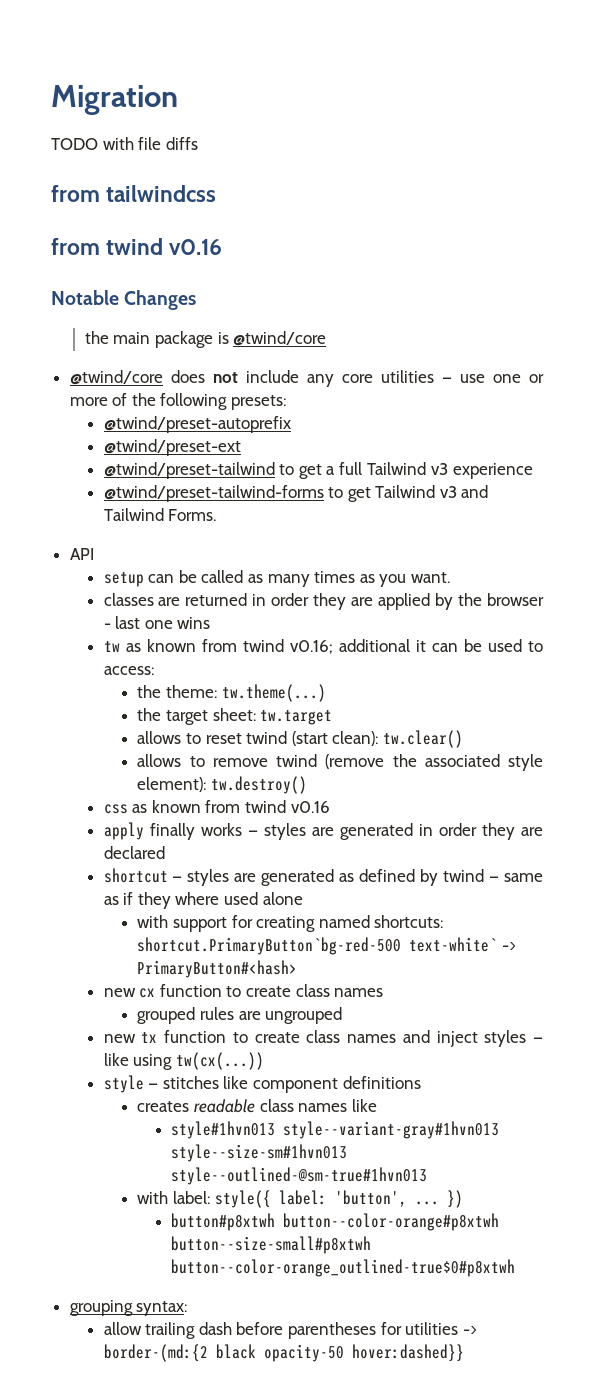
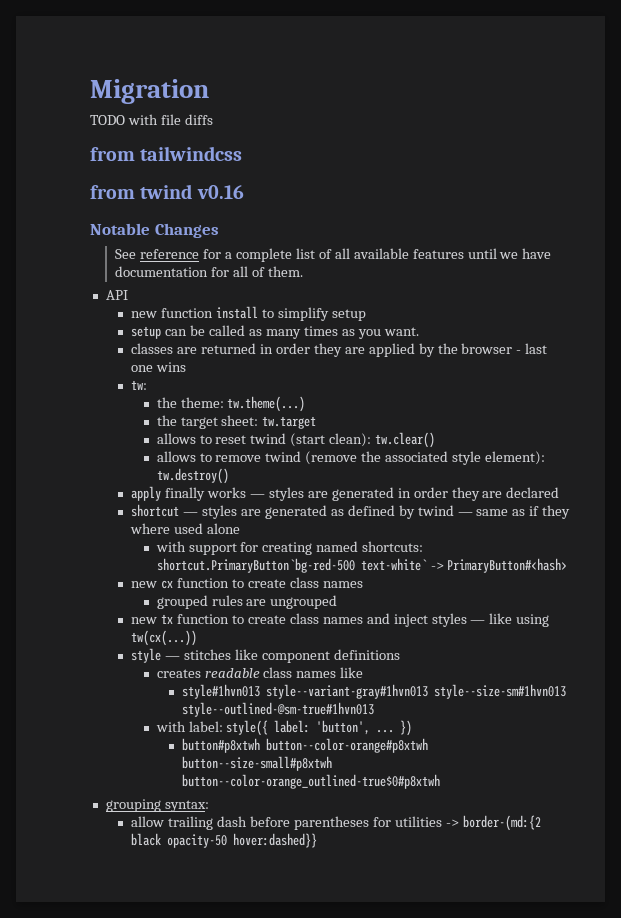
[84,331,327,348] [69,370,544,387] [69,393,287,410] [103,416,291,433] [103,439,241,456] [103,462,533,479] [103,485,489,502] [103,508,217,521] [69,548,94,560] the main package is @twind/core // @twind/core does not include any core utilities — use one or more of the following presets: // @twind/preset-autoprefix // @twind/preset-ext // @twind/preset-tailwind to get a full Tailwind v3 experience // @twind/preset-tailwind-forms to get Tailwind v3 and Tailwind Forms. // API -> [115,248,552,262] [115,266,304,277] [105,290,128,300] [131,306,366,321] See reference for a complete list of all available features until we have documentation for all of them. // API // new function install to simplify setup
[103,639,544,654] [103,666,154,675] tw as known from twind v0.16; additional it can be used to access: -> [131,380,148,390] tw:
[103,800,330,814] // css as known from twind v0.16 -> (229, 476) none

